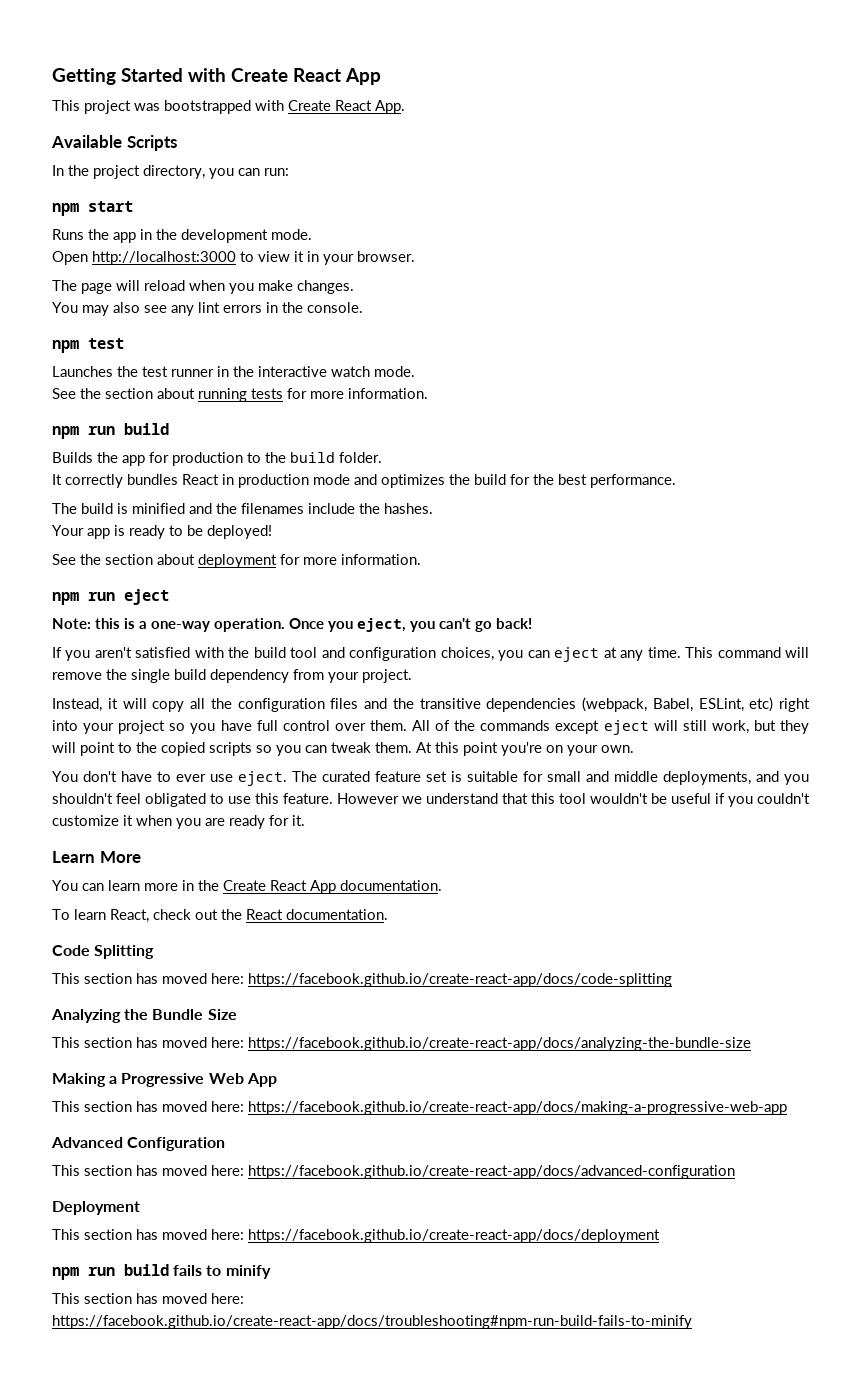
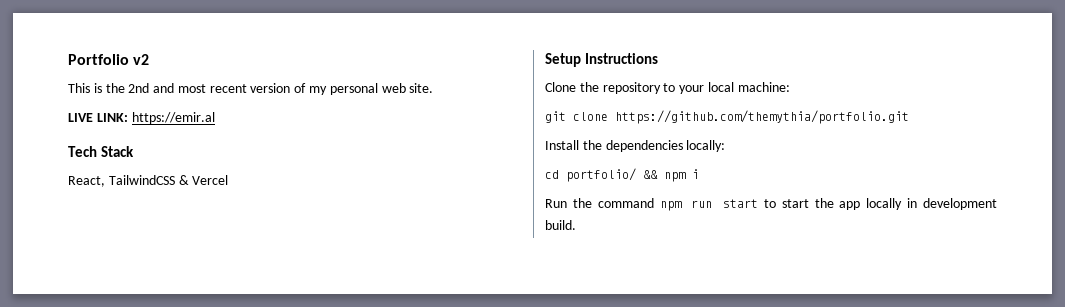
[52,68,381,85] [52,100,405,114] [51,135,177,151] [52,165,289,179] [52,201,133,216] [52,229,312,243] [52,251,415,265] [52,280,354,294] [52,302,363,316] [52,338,124,353] [52,366,415,377] [52,388,428,402] [52,423,169,439] [52,452,382,466] [52,474,676,488] [52,503,433,514] [52,525,272,539] [52,554,421,568] [52,589,169,605] [52,618,532,632] [52,647,810,662] [52,669,412,683] [52,697,810,712] [52,720,810,735] [52,742,634,756] [52,771,809,786] [52,793,810,807] [52,815,305,829] [52,851,141,863] [52,880,442,894] [52,909,388,923] [52,945,155,959] [52,973,672,987] [51,1009,237,1023] [52,1037,751,1051] [52,1073,277,1087] [52,1101,787,1115] [51,1137,226,1151] [52,1165,735,1179] [52,1201,140,1215] [52,1229,660,1243] [52,1264,271,1280] [52,1293,244,1304] [52,1315,692,1329] Getting Started with Create React App // This project was bootstrapped with Create React App. // Available Scripts // In the project directory, you can run: // npm start // Runs the app in the development mode. // Open http://localhost:3000 to view it in your browser. // The page will reload when you make changes. // You may also see any lint errors in the console. // npm test // Launches the test runner in the interactive watch mode. // See the section about running tests for more information. // npm run build // Builds the app for production to the build folder. // It correctly bundles React in production mode and optimizes the build for the best performance. // The build is minified and the filenames include the hashes. // Your app is ready to be deployed! // See the section about deployment for more information. // npm run eject // Note: this is a one-way operation. Once you eject, you can't go back! // If you aren't satisfied with the build tool and configuration choices, you can eject at any time. This command will remove the single build dependency from your project. // Instead, it will copy all the configuration files and the transitive dependencies (webpack, Babel, ESLint, etc) right into your project so you have full control over them. All of the commands except eject will still work, but they will point to the copied scripts so you can tweak them. At this point you're on your own. // You don't have to ever use eject. The curated feature set is suitable for small and middle deployments, and you shouldn't feel obligated to use this feature. However we understand that this tool wouldn't be useful if you couldn't customize it when you are ready for it. // Learn More // You can learn more in the Create React App documentation. // To learn React, check out the React documentation. // Code Splitting // This section has moved here: https://facebook.github.io/create-react-app/docs/code-splitting // Analyzing the Bundle Size // This section has moved here: https://facebook.github.io/create-react-app/docs/analyzing-the-bundle-size // Making a Progressive Web App // This section has moved here: https://facebook.github.io/create-react-app/docs/making-a-progressive-web-app // Advanced Configuration // This section has moved here: https://facebook.github.io/create-react-app/docs/advanced-configuration // Deployment // This section has moved here: https://facebook.github.io/create-react-app/docs/deployment // npm run build fails to minify // This section has moved here: https://facebook.github.io/create-react-app/docs/troubleshooting#npm-run-build-fails-to-minify -> [68,54,150,65] [68,83,434,95] [68,112,215,124] [68,146,134,157] [68,175,229,187] [545,53,658,67] [545,82,790,94] [545,110,909,124] [545,140,726,152] [545,168,699,182] [545,198,997,211] [545,220,576,230] Portfolio v2 // This is the 2nd and most recent version of my personal web site. // LIVE LINK: https://emir.al // Tech Stack // React, TailwindCSS & Vercel // Setup Instructions // Clone the repository to your local machine: // git clone https://github.com/themythia/portfolio.git // Install the dependencies locally: // cd portfolio/ && npm i // Run the command npm run start to start the app locally in development build.

